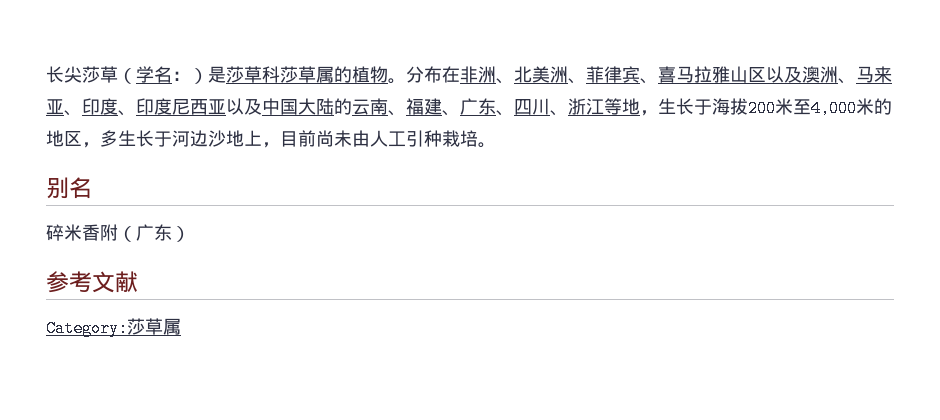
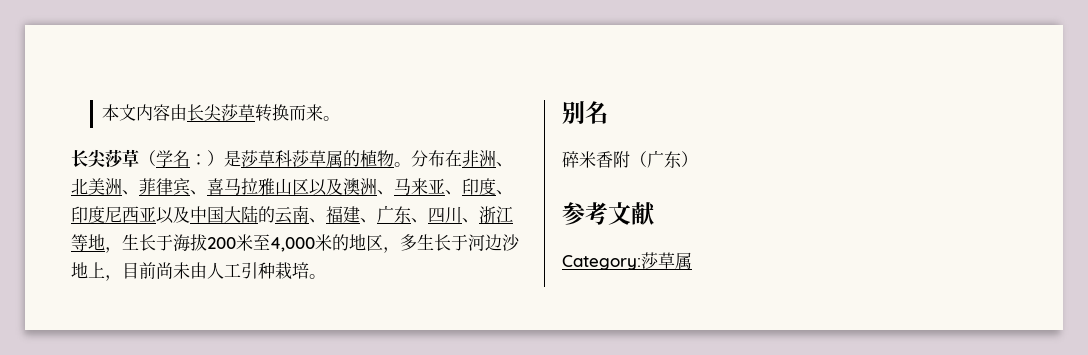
(46, 74) none -> [102,104,341,122] 本文内容由长尖莎草转换而来。 //

